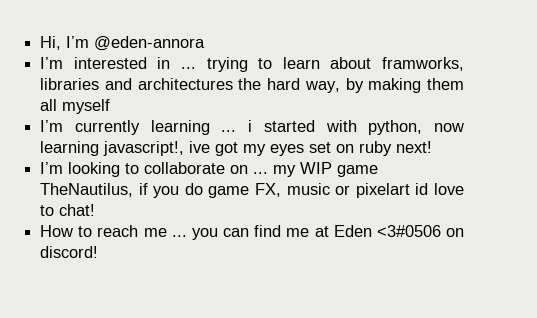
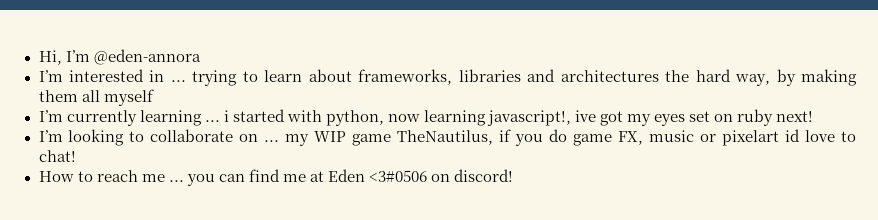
[381,57,464,71] framworks, -> [358,69,453,85] frameworks,

